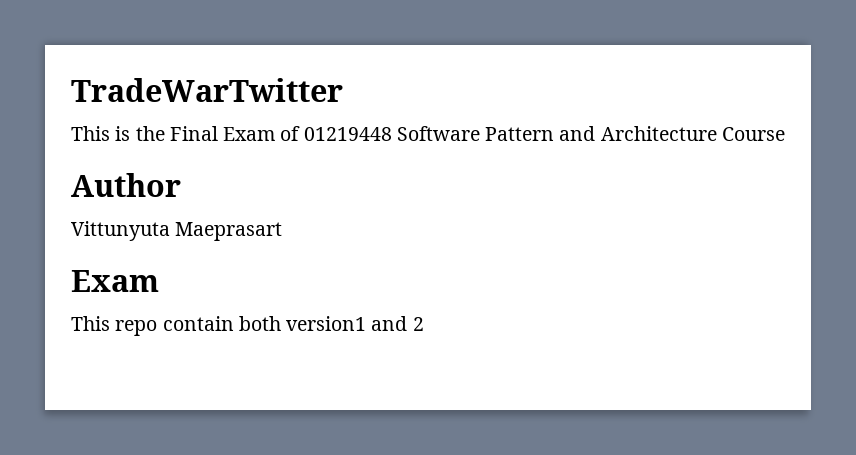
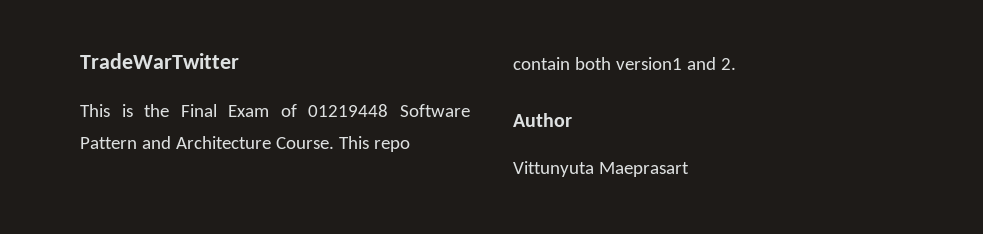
[721,127,785,141] [71,173,181,197] [71,221,283,241] [71,270,159,292] Course // Author // Vittunyuta Maeprasart // Exam // -> [275,137,334,149] Course.
[412,317,424,331] 2 -> [720,58,736,70] [513,113,572,127] [513,161,689,177] 2. // Author // Vittunyuta Maeprasart

